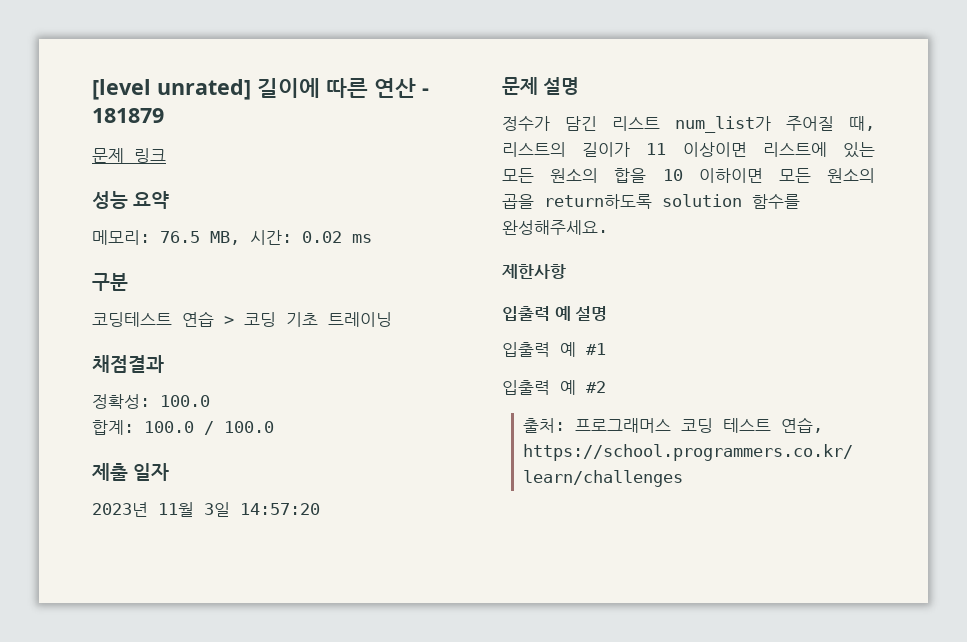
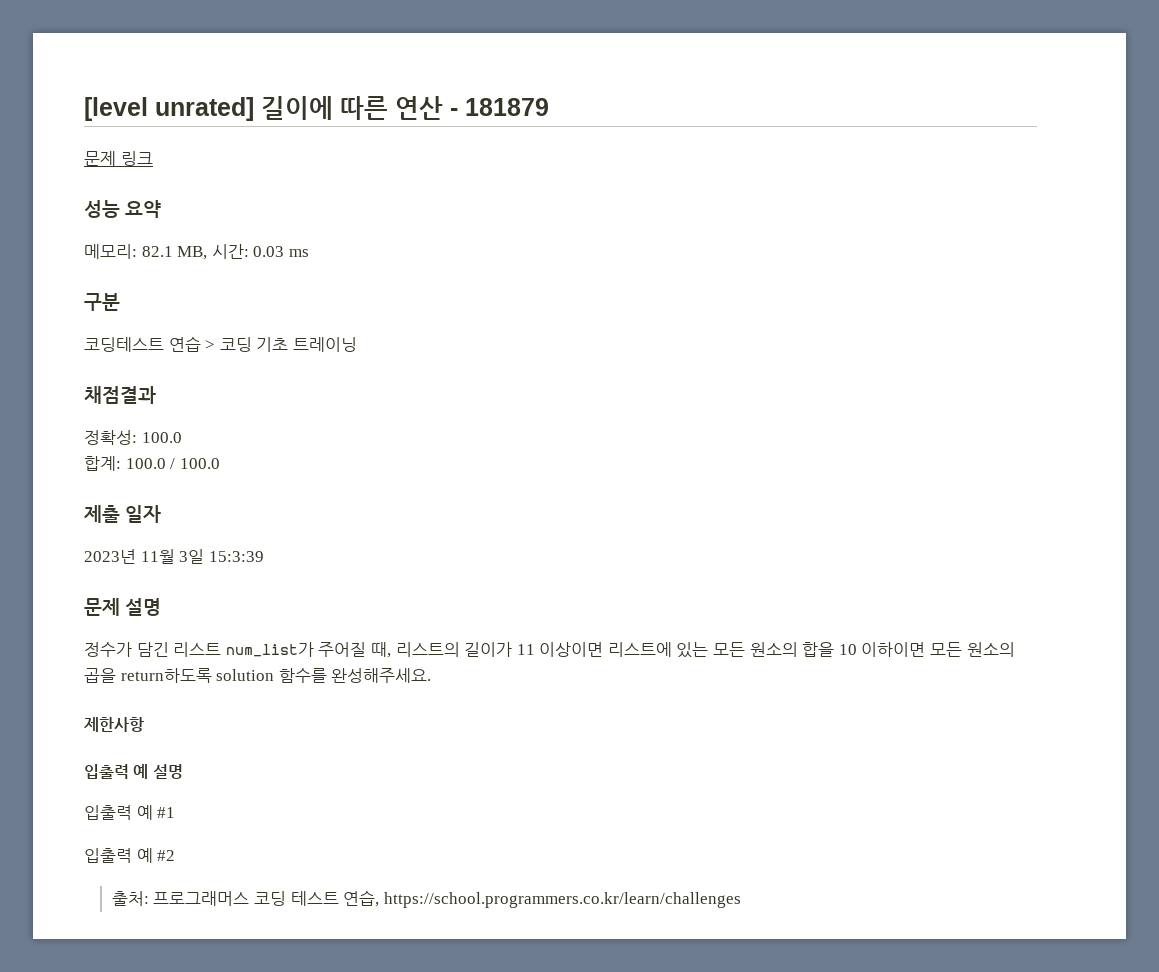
[160,231,200,243] 76.5 -> [141,246,173,257] 82.1
[302,231,342,243] 0.02 -> [253,246,285,257] 0.03
[240,503,320,515] 14:57:20 -> [208,551,264,562] 15:3:39

